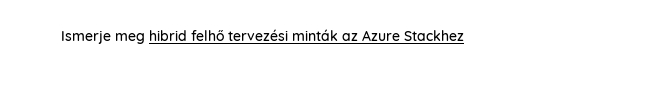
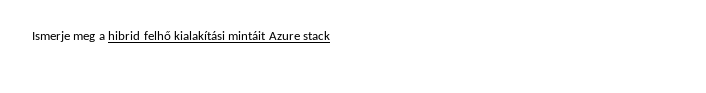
(145, 38) none -> [98,34,105,40] a
[228,29,464,41] tervezési minták az Azure Stackhez -> [173,31,330,40] kialakítási mintáit Azure stack

